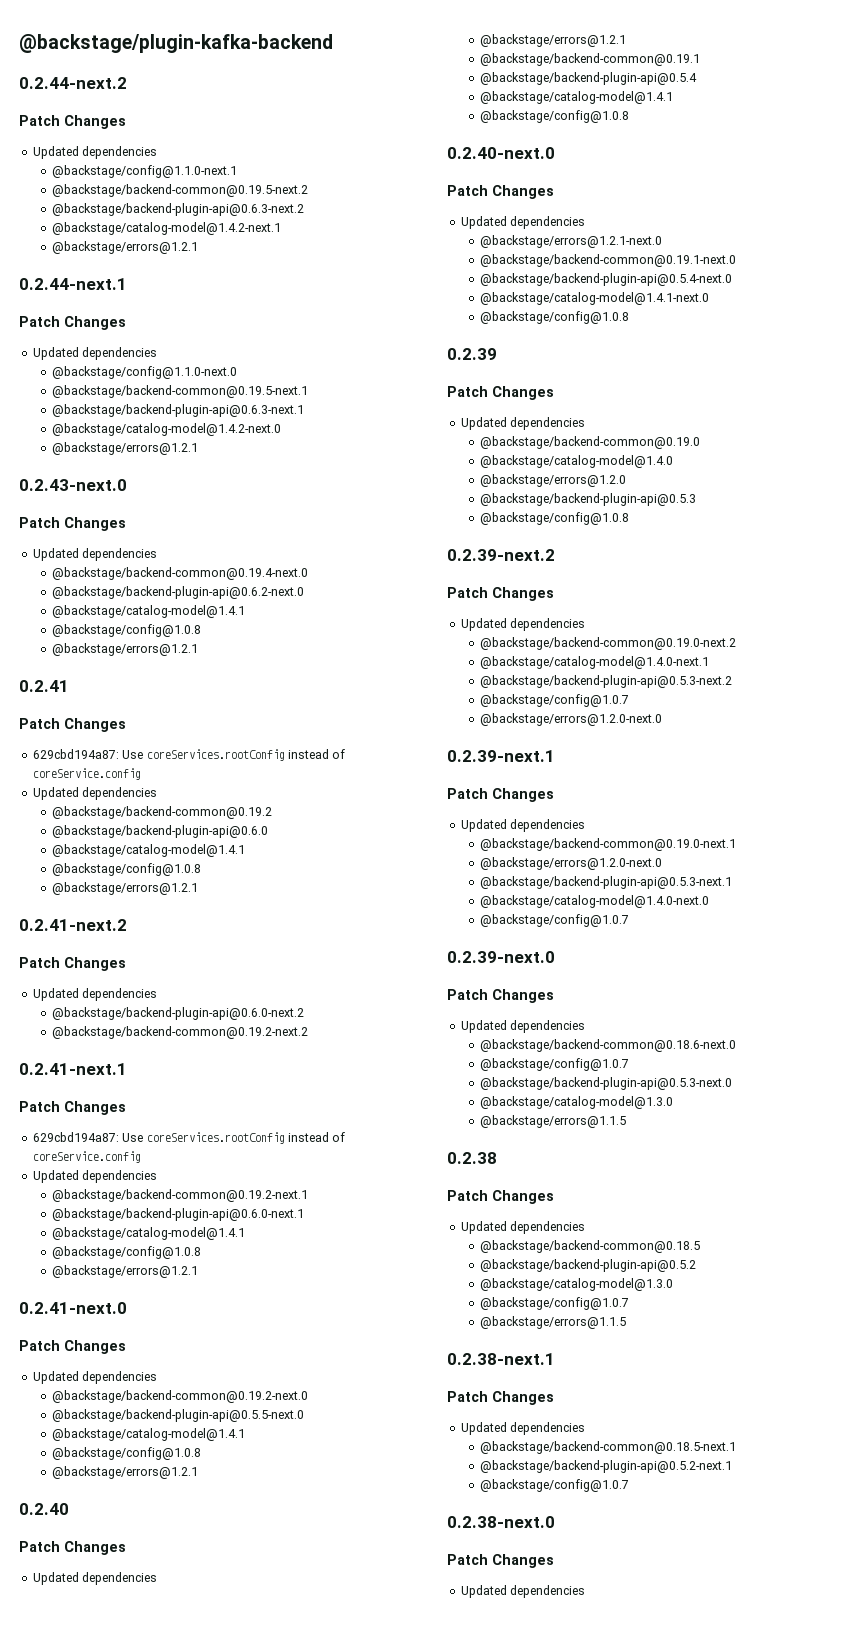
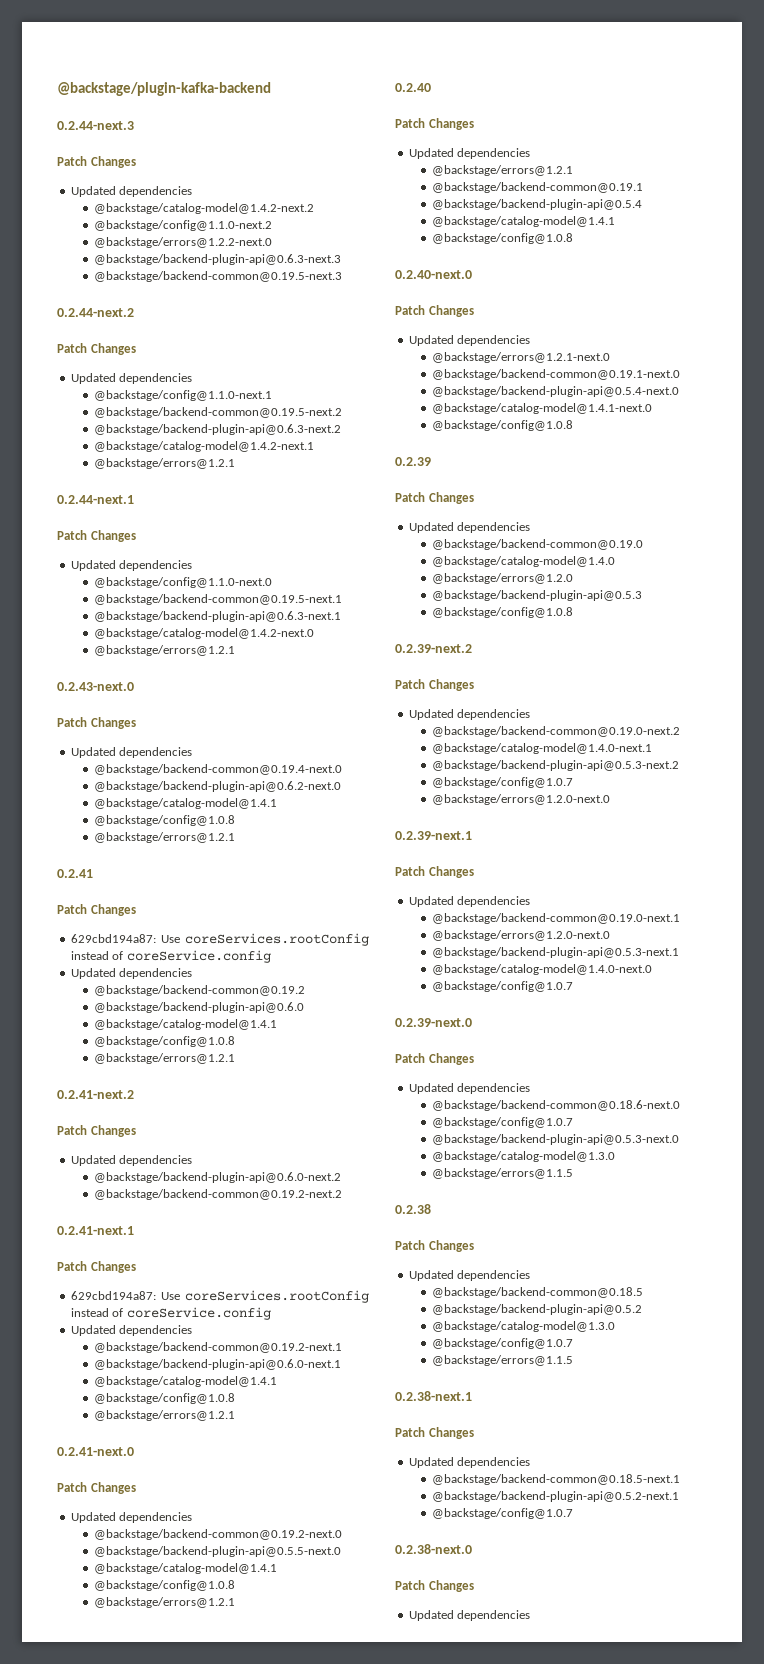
(333, 43) none -> [57,121,134,130] [57,156,136,168] [70,186,193,197] [94,203,315,214] [94,220,273,231] [94,237,273,248] [94,254,342,265] [94,271,343,282] // 0.2.44-next.3 // Patch Changes // Updated dependencies // @backstage/catalog-model@1.4.2-next.2 // @backstage/config@1.1.0-next.2 // @backstage/errors@1.2.2-next.0 // @backstage/backend-plugin-api@0.6.3-next.3 // @backstage/backend-common@0.19.5-next.3

